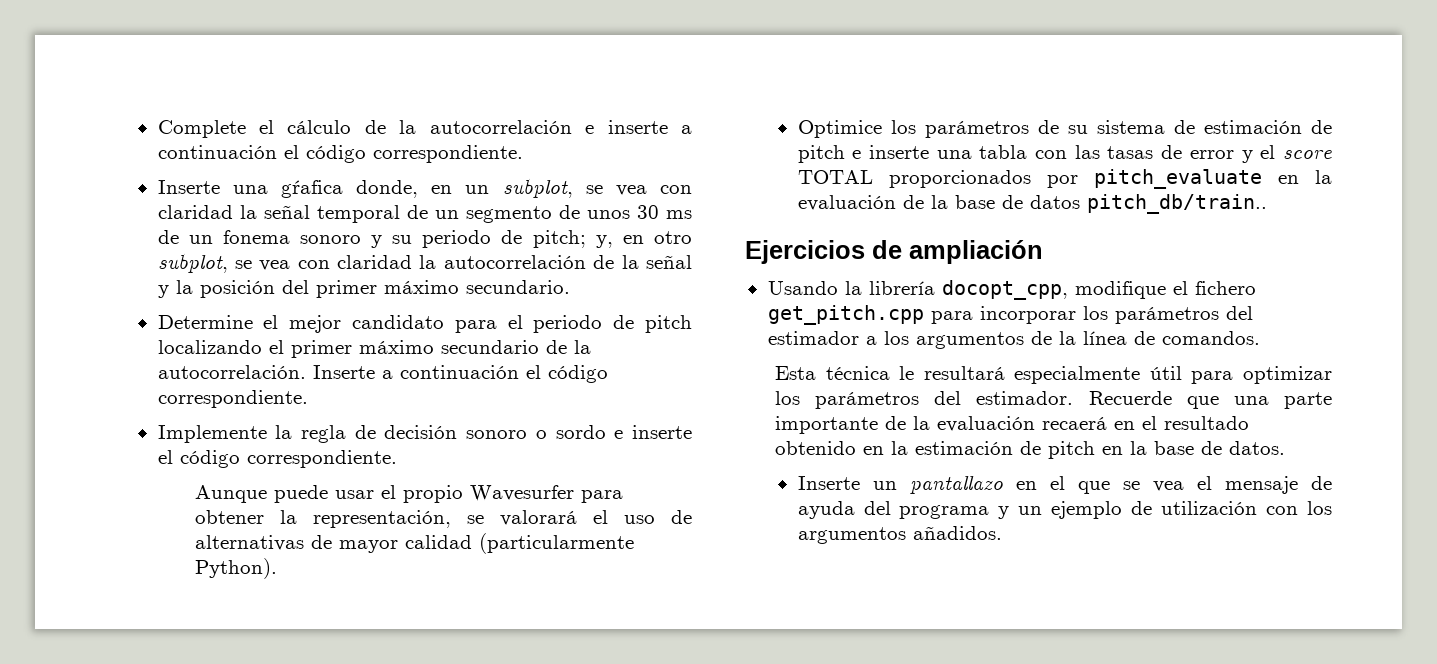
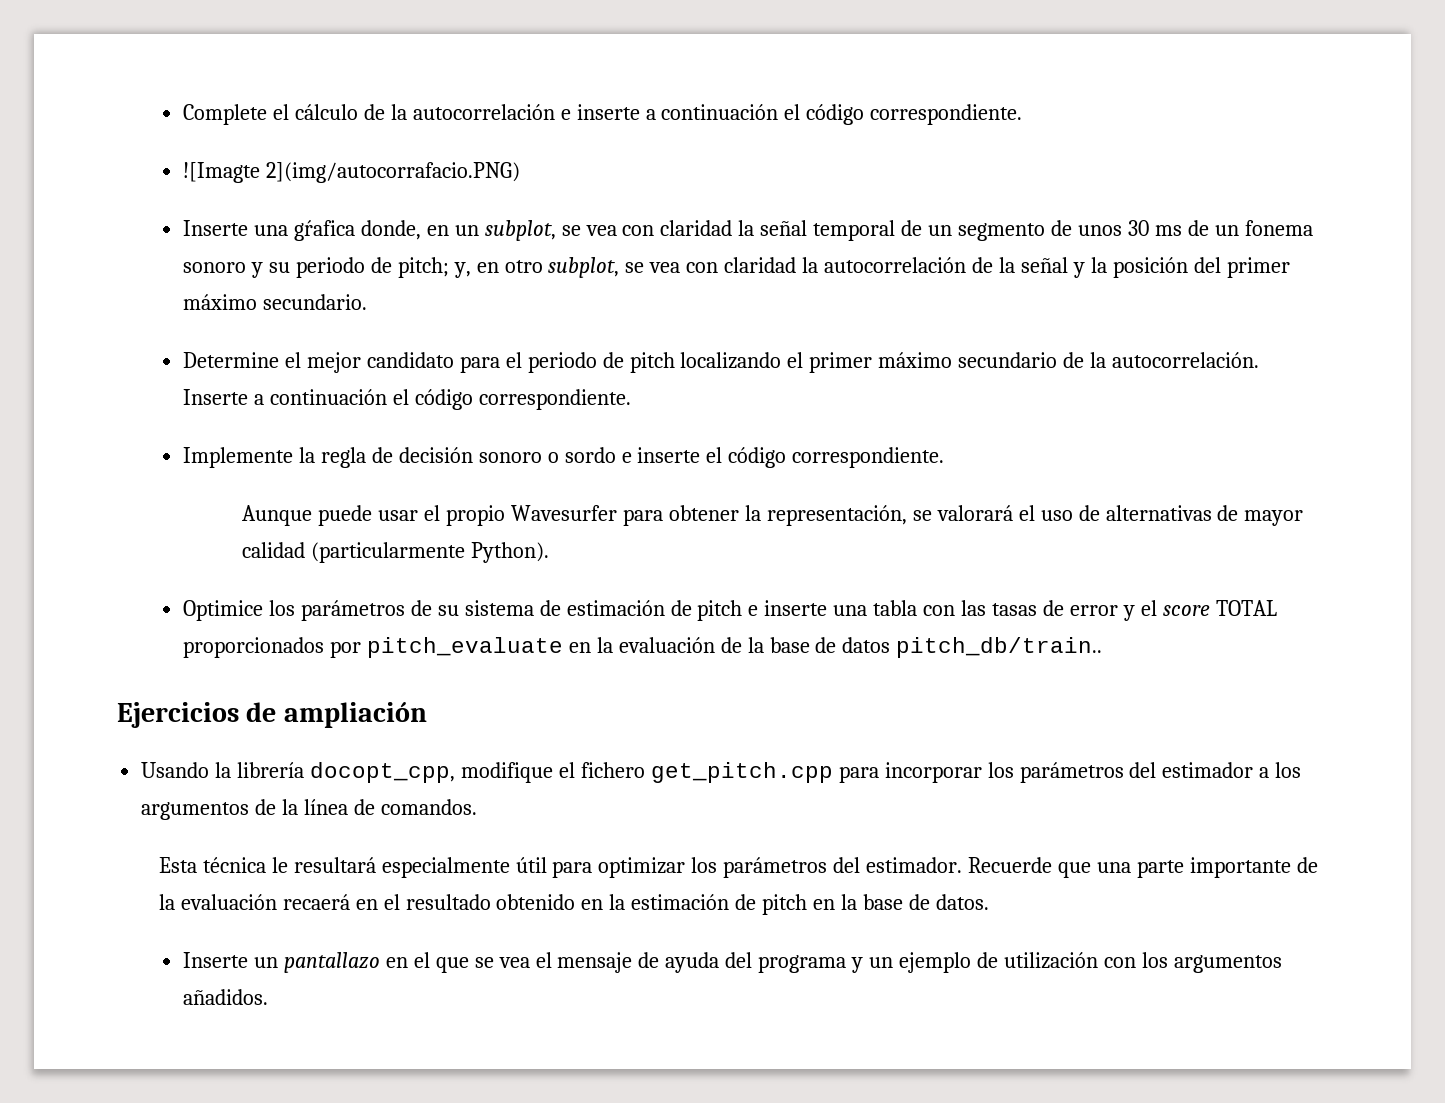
(523, 154) none -> [182,162,520,183] // ![Imagte 2](img/autocorrafacio.PNG)

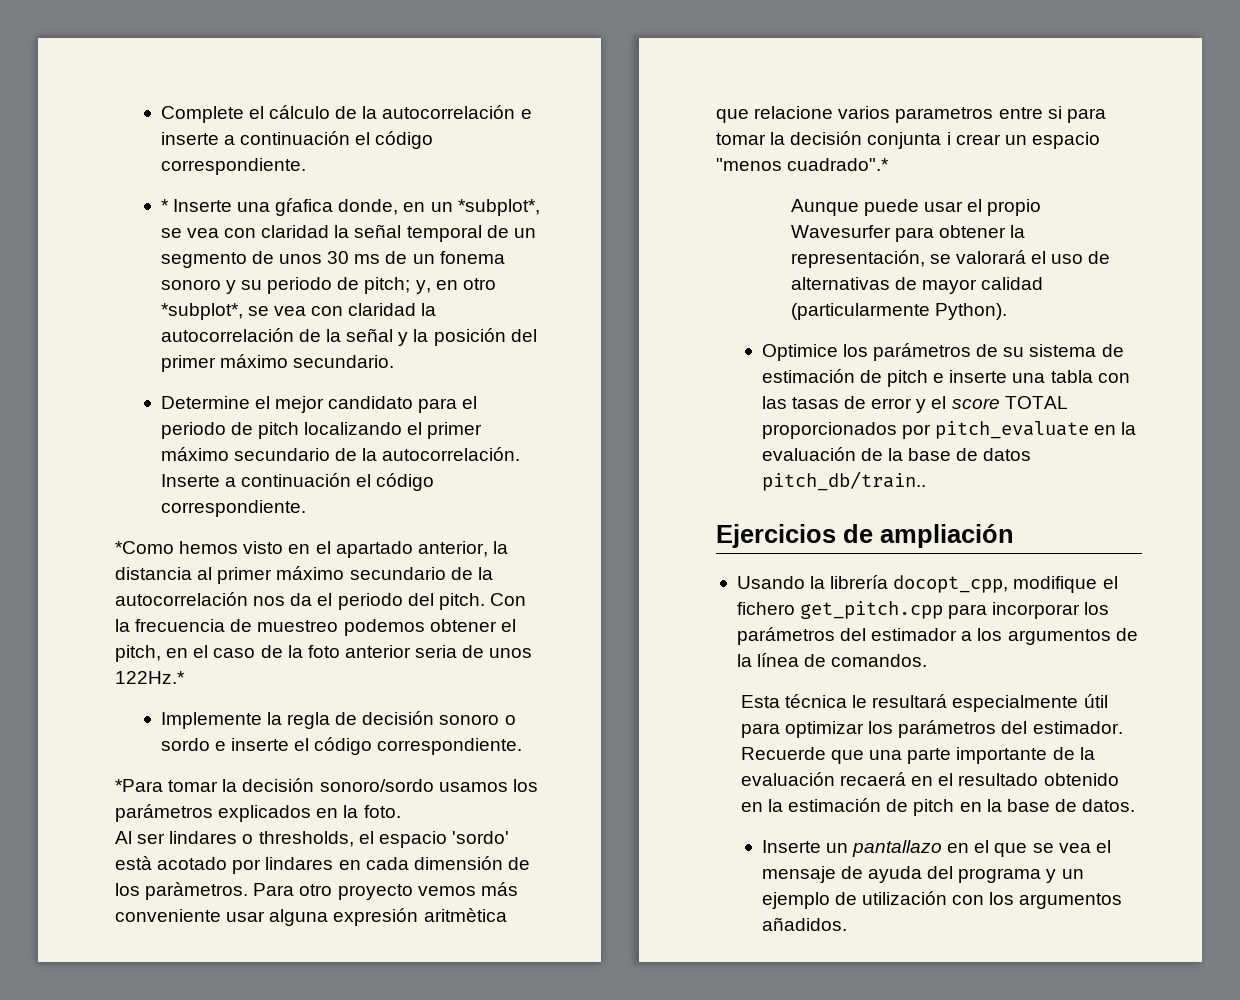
[182,162,520,183] ![Imagte 2](img/autocorrafacio.PNG) // -> [160,199,169,212] *
[484,220,556,241] subplot, -> [457,199,540,216] *subplot*,
[548,257,620,278] subplot, -> [160,303,243,320] *subplot*,
(631, 399) none -> [115,541,508,558] [115,566,493,584] [115,592,526,610] [115,619,516,636] [115,645,533,662] [115,671,185,684] // *Como hemos visto en el apartado anterior, la distancia al primer máximo secundario de la autocorrelación nos da el periodo del pitch. Con la frecuencia de muestreo podemos obtener el pitch, en el caso de la foto anterior seria de unos 122Hz.*
(945, 457) none -> [115,778,538,792] [115,804,401,822] [115,831,509,848] [115,856,530,874] [115,882,518,900] [115,908,507,926] [716,106,1106,123] [716,131,1100,149] [716,158,890,171] // *Para tomar la decisión sonoro/sordo usamos los parámetros explicados en la foto. // Al ser lindares o thresholds, el espacio 'sordo' està acotado por lindares en cada dimensión de los paràmetros. Para otro proyecto vemos más conveniente usar alguna expresión aritmètica que relacione varios parametros entre si para tomar la decisión conjunta i crear un espacio "menos cuadrado".*

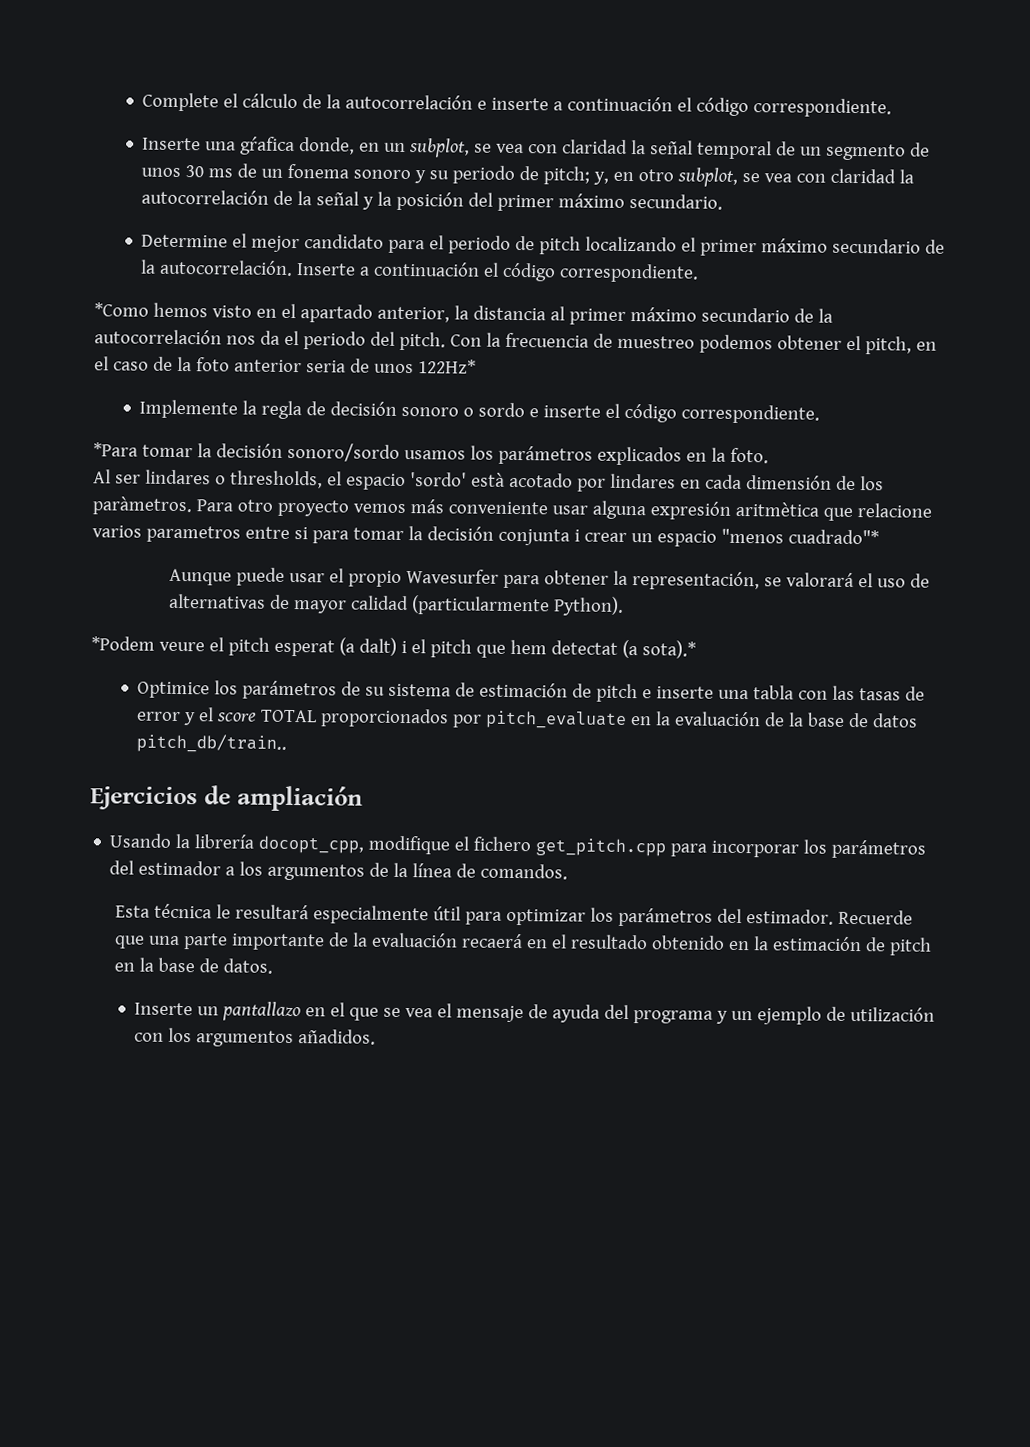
[160,199,169,212] * -> (893, 108) none
[457,199,540,216] *subplot*, -> [409,138,471,158] subplot,
[160,303,243,320] *subplot*, -> [677,167,739,187] subplot,
[115,671,185,684] 122Hz.* -> [417,359,476,374] 122Hz*
[787,158,890,171] cuadrado".* -> [787,529,879,545] cuadrado"*
(1007, 311) none -> [91,636,696,659] // *Podem veure el pitch esperat (a dalt) i el pitch que hem detectat (a sota).*

